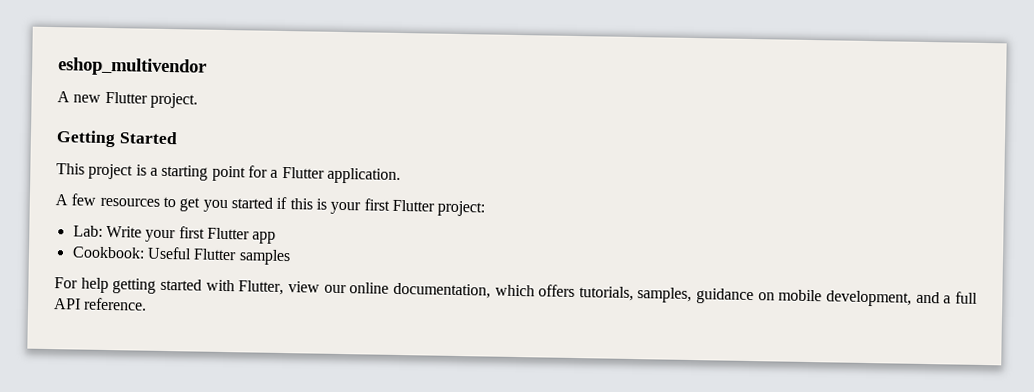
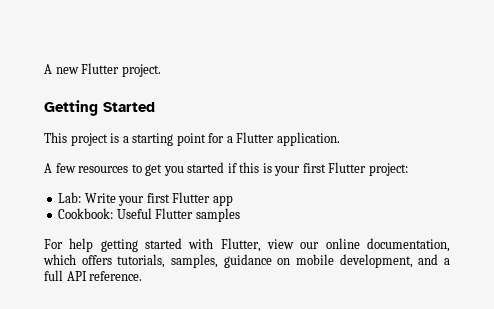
[58,57,207,77] eshop_multivendor // -> (44, 69) none

